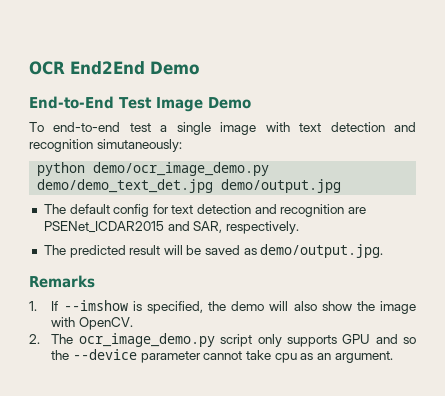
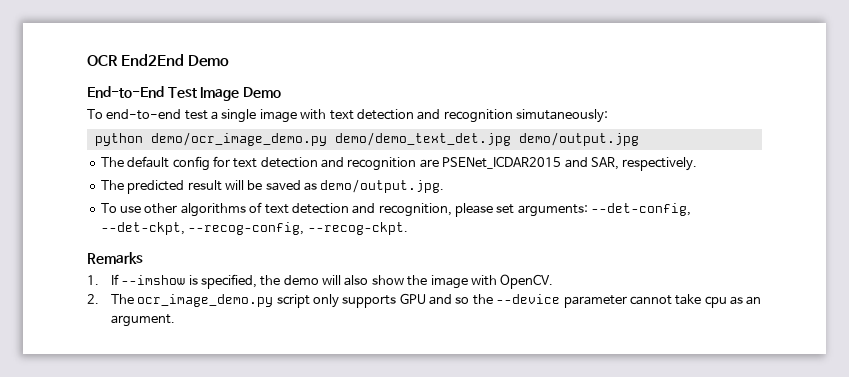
(384, 251) none -> [100,202,692,217] [100,222,408,235] // To use other algorithms of text detection and recognition, please set arguments: --det-config, --det-ckpt, --recog-config, --recog-ckpt.

